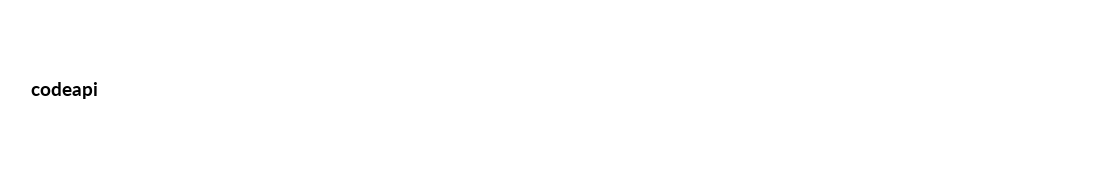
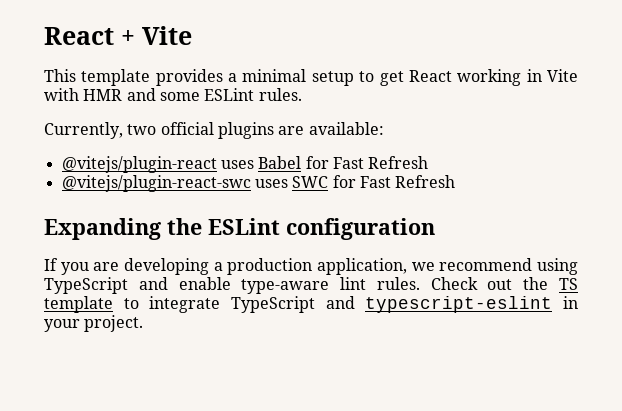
[31,82,98,99] codeapi -> [44,26,192,45] [44,69,579,86] [44,88,302,101] [44,122,384,139] [61,156,429,173] [61,175,456,192] [44,218,435,240] [44,258,578,275] [44,277,578,294] [44,296,578,313] [44,315,144,332] React + Vite // This template provides a minimal setup to get React working in Vite with HMR and some ESLint rules. // Currently, two official plugins are available: // @vitejs/plugin-react uses Babel for Fast Refresh // @vitejs/plugin-react-swc uses SWC for Fast Refresh // Expanding the ESLint configuration // If you are developing a production application, we recommend using TypeScript and enable type-aware lint rules. Check out the TS template to integrate TypeScript and typescript-eslint in your project.

